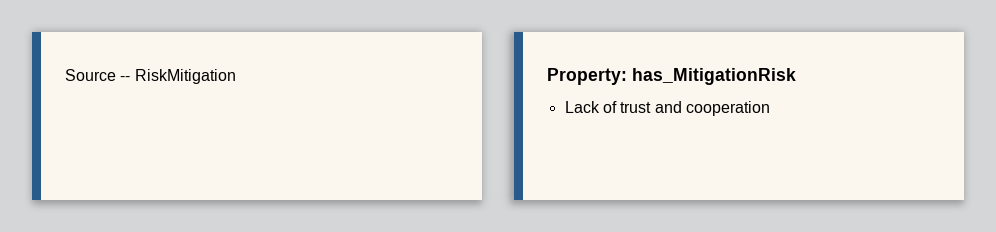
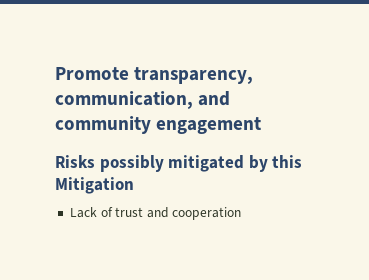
[65,69,236,84] [547,68,796,85] Source -- RiskMitigation // Property: has_MitigationRisk -> [55,67,254,84] [55,91,231,109] [55,116,262,134] [55,155,303,172] [55,177,134,194] Promote transparency, communication, and community engagement // Risks possibly mitigated by this Mitigation

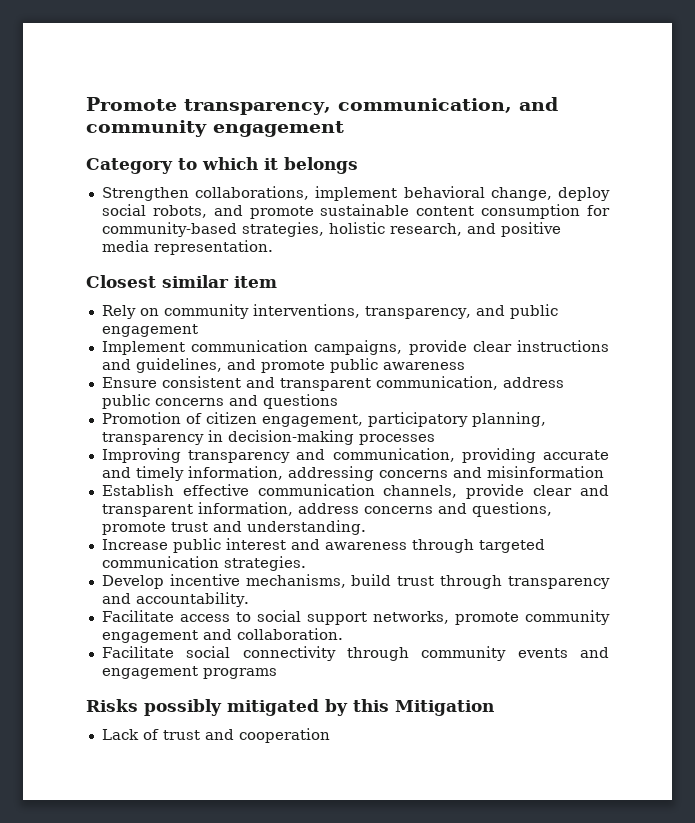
(262, 125) none -> [86,157,358,174] [101,186,610,201] [101,204,610,219] [101,222,561,237] [101,240,273,255] [86,275,277,288] [101,304,558,319] [101,324,198,337] [101,340,609,355] [101,358,465,373] [101,376,564,391] [101,394,338,409] [101,412,546,427] [101,430,435,445] [101,448,609,463] [101,466,604,481] [101,484,610,499] [101,502,552,517] [101,520,366,535] [101,538,545,553] [101,556,306,571] [101,574,611,589] [101,592,249,607] [101,610,610,625] [101,628,343,643] [101,646,609,661] [101,666,277,679] // Category to which it belongs // Strengthen collaborations, implement behavioral change, deploy social robots, and promote sustainable content consumption for community-based strategies, holistic research, and positive media representation. // Closest similar item // Rely on community interventions, transparency, and public engagement // Implement communication campaigns, provide clear instructions and guidelines, and promote public awareness // Ensure consistent and transparent communication, address public concerns and questions // Promotion of citizen engagement, participatory planning, transparency in decision-making processes // Improving transparency and communication, providing accurate and timely information, addressing concerns and misinformation // Establish effective communication channels, provide clear and transparent information, address concerns and questions, promote trust and understanding. // Increase public interest and awareness through targeted communication strategies. // Develop incentive mechanisms, build trust through transparency and accountability. // Facilitate access to social support networks, promote community engagement and collaboration. // Facilitate social connectivity through community events and engagement programs

